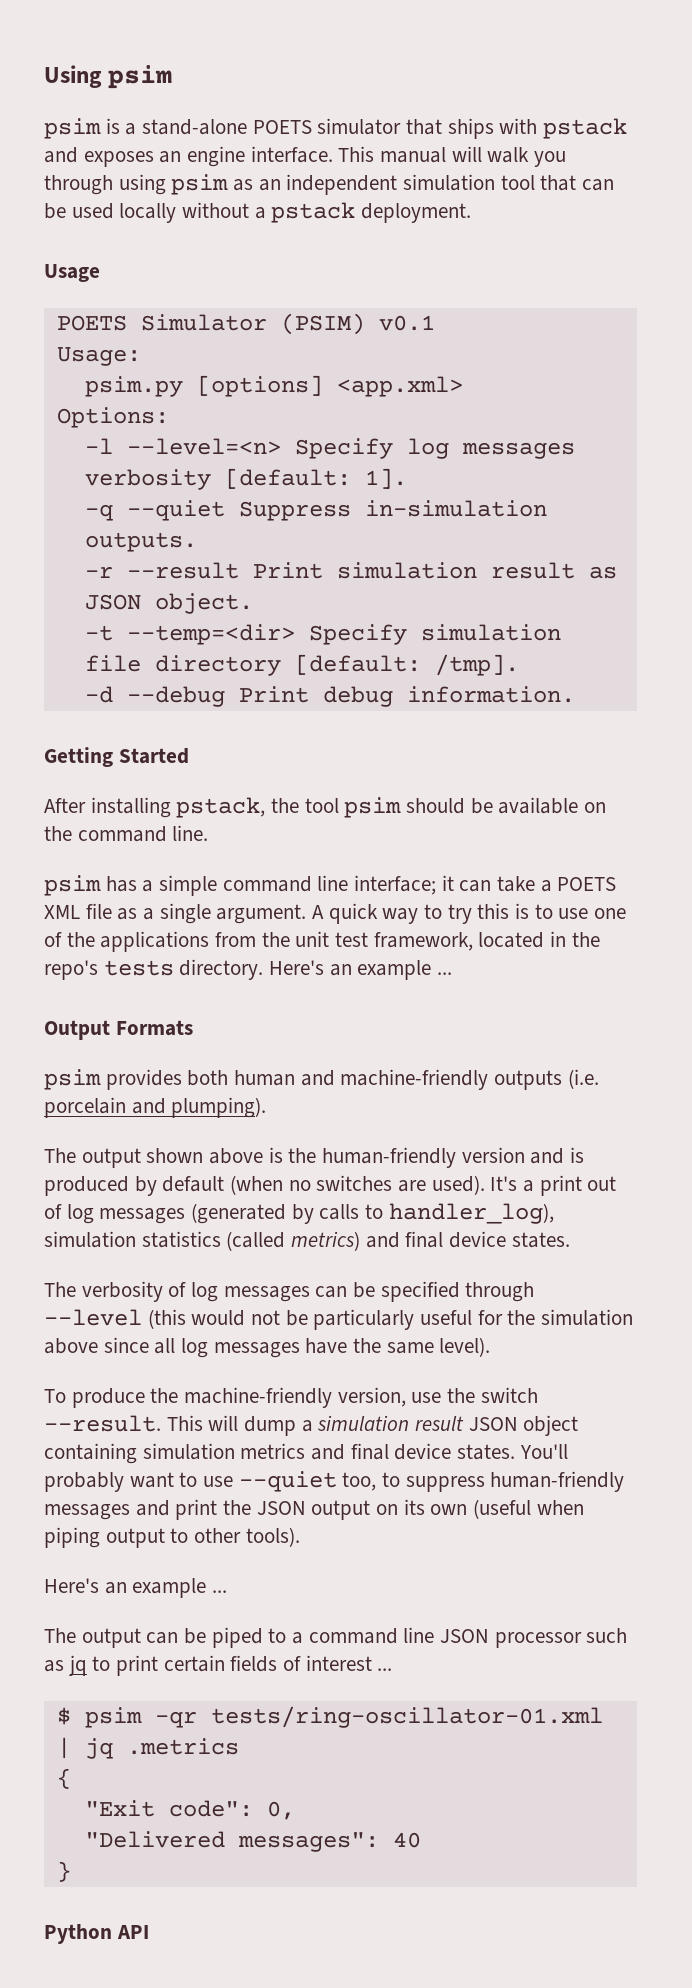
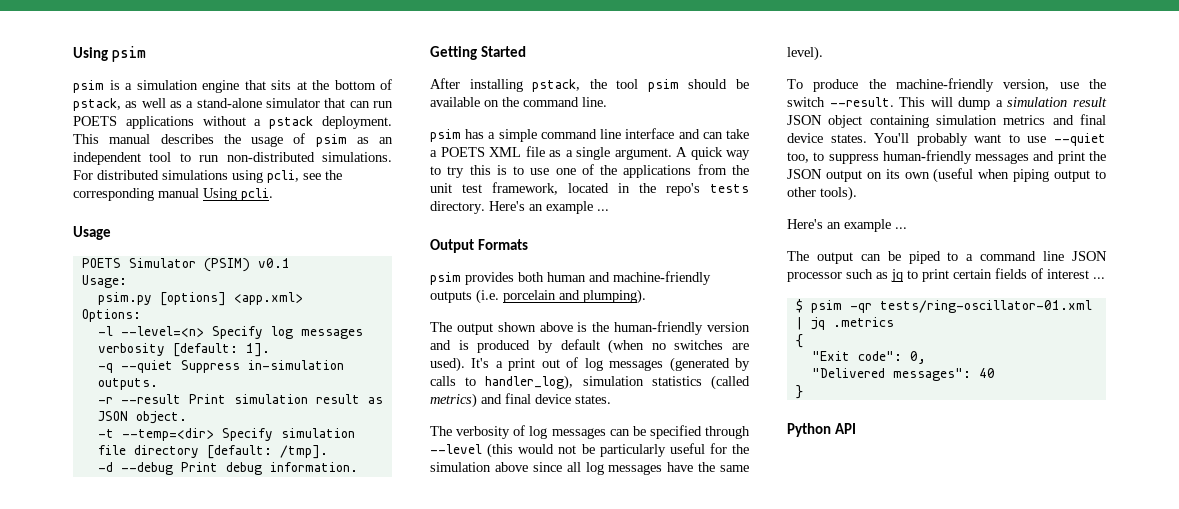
[142,118,628,139] [44,146,567,167] [44,174,615,195] [44,202,472,223] stand-alone POETS simulator that ships with pstack and exposes an engine interface. This manual will walk you through using psim as an independent simulation tool that can be used locally without a pstack deployment. -> [136,79,392,93] [73,98,393,111] [73,116,392,129] [73,133,393,147] [73,152,392,165] [73,170,342,183] [73,188,273,201] simulation engine that sits at the bottom of pstack, as well as a stand-alone simulator that can run POETS applications without a pstack deployment. This manual describes the usage of psim as an independent tool to run non-distributed simulations. For distributed simulations using pcli, see the corresponding manual Using pcli.
[354,875,454,895] interface; it -> [625,128,700,139] interface and

